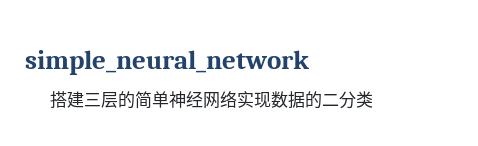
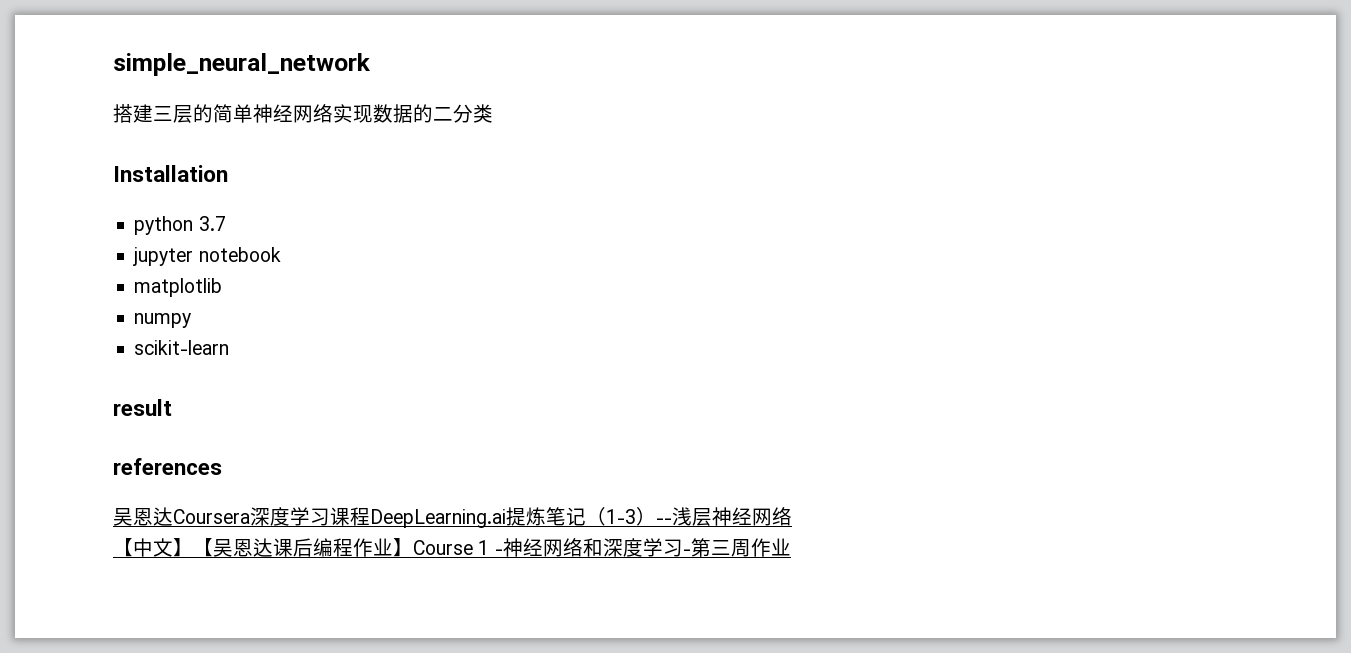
(374, 99) none -> [113,165,228,182] [134,216,226,235] [133,247,281,266] [134,278,223,297] [134,313,192,328] [134,340,230,355] [113,399,172,416] [113,458,222,475] [113,507,792,528] [113,538,791,557] // Installation // python 3.7 // jupyter notebook // matplotlib // numpy // scikit-learn // result // references // 吴恩达Coursera深度学习课程DeepLearning.ai提炼笔记（1-3）--浅层神经网络 // 【中文】【吴恩达课后编程作业】Course 1 -神经网络和深度学习-第三周作业

